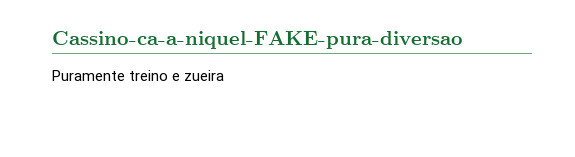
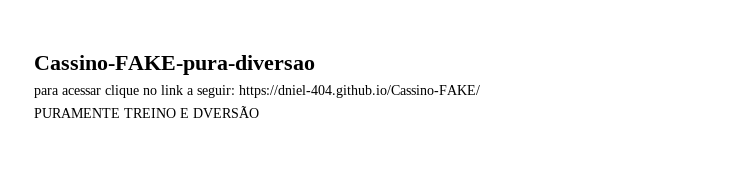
[52,31,463,49] [52,70,225,81] Cassino-ca-a-niquel-FAKE-pura-diversao // Puramente treino e zueira -> [34,55,315,75] [34,85,480,98] [34,106,259,118] Cassino-FAKE-pura-diversao // para acessar clique no link a seguir: https://dniel-404.github.io/Cassino-FAKE/ // PURAMENTE TREINO E DVERSÃO

